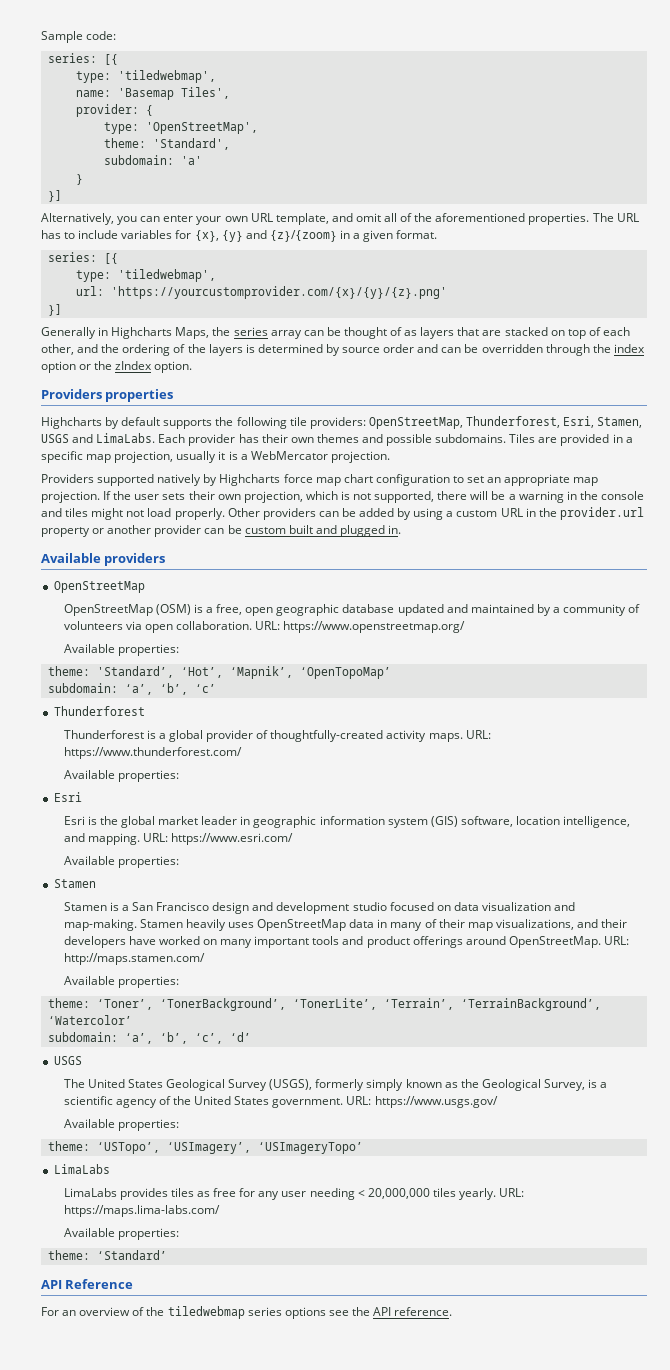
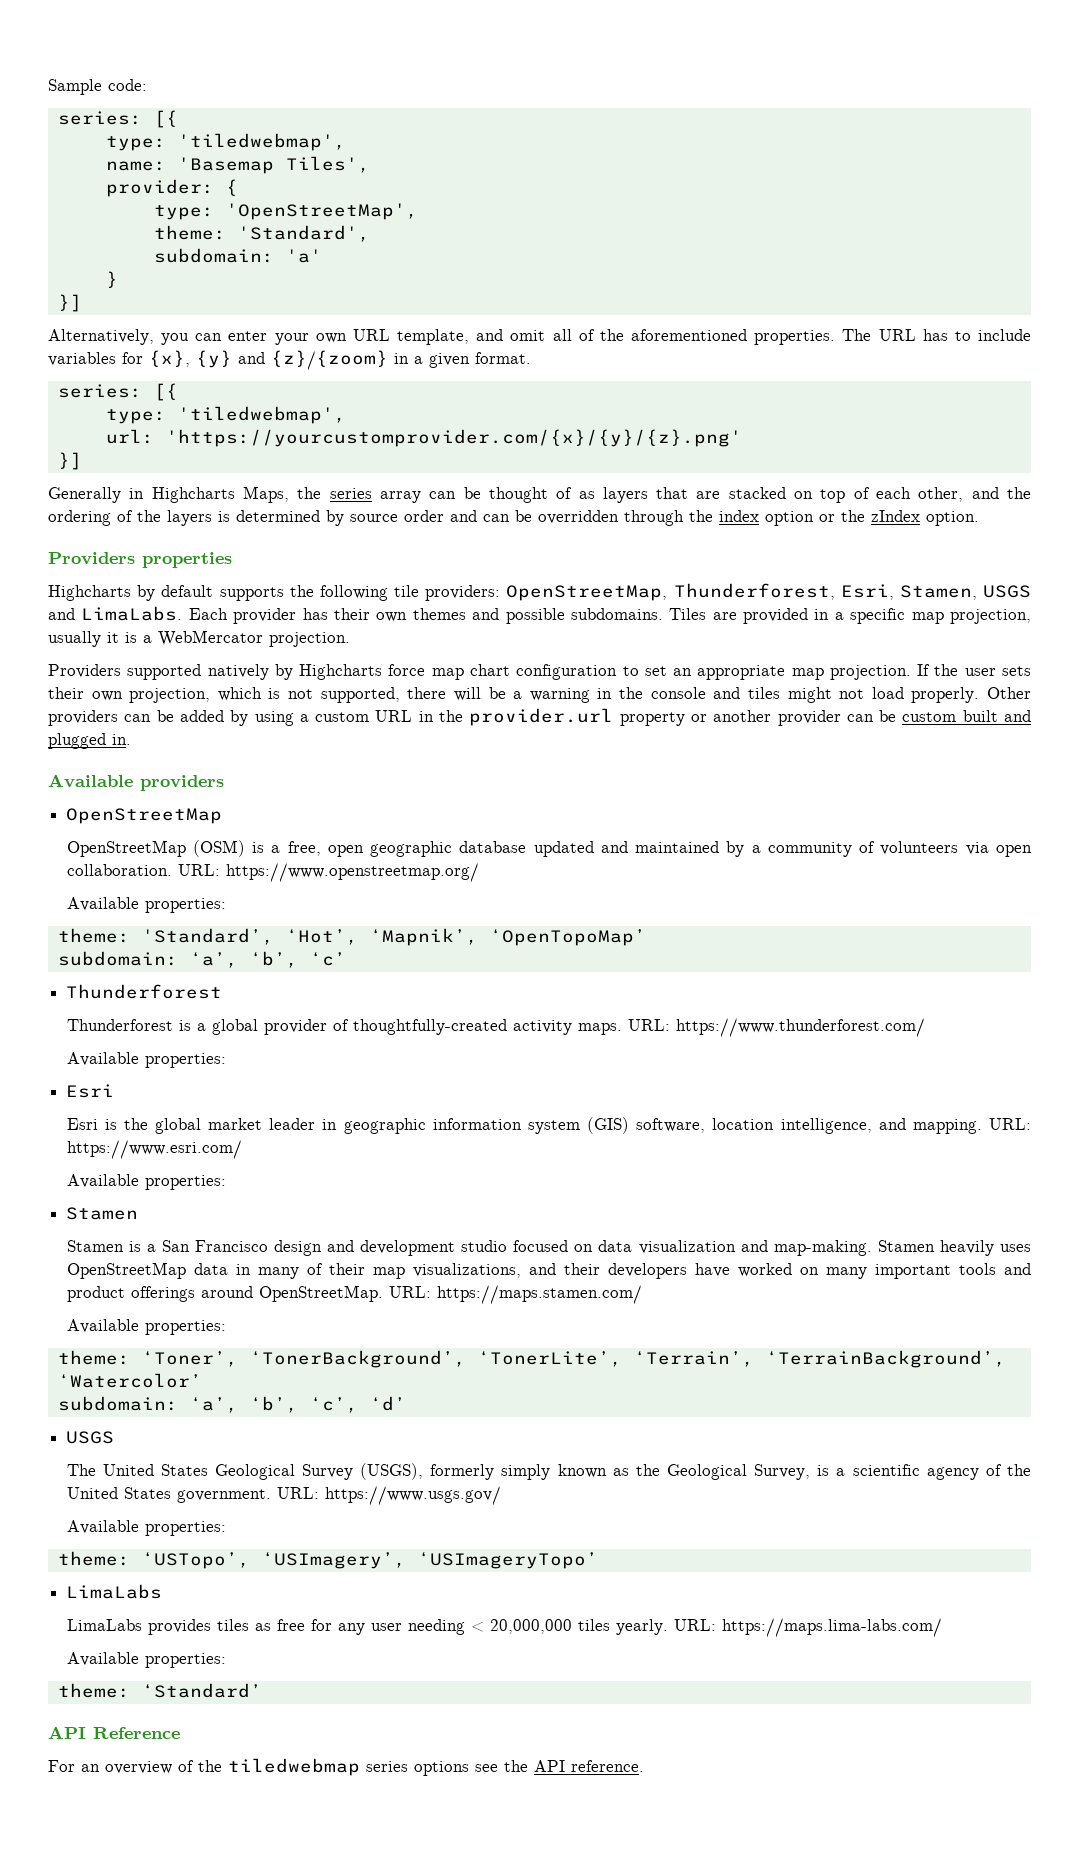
[63,953,205,965] http://maps.stamen.com/ -> [436,1285,642,1304] https://maps.stamen.com/

